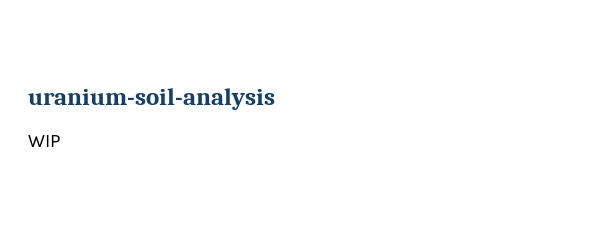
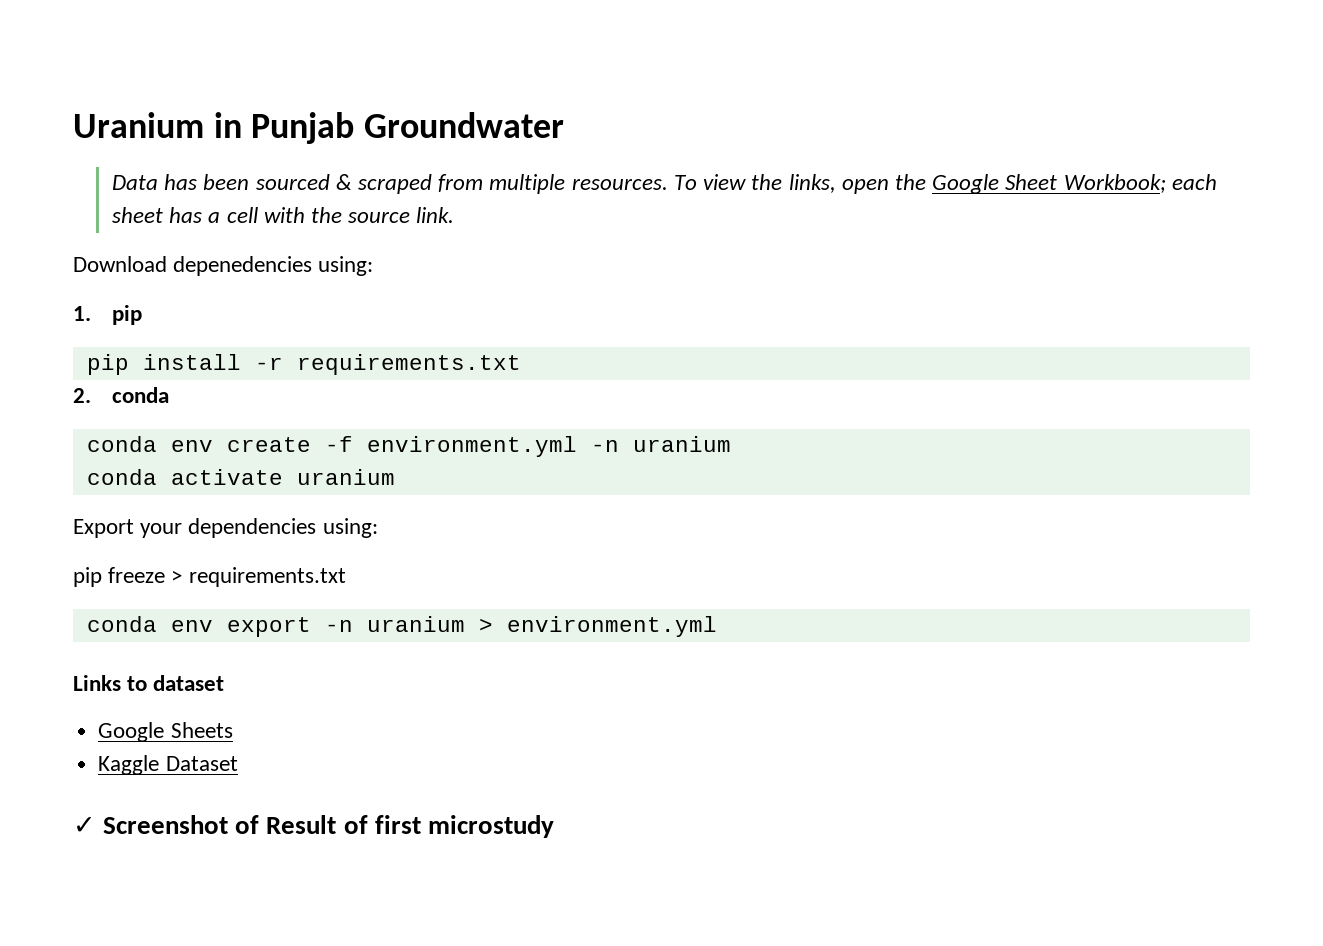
[28,88,275,110] [28,135,61,147] uranium-soil-analysis // WIP -> [73,112,565,144] [112,174,1217,194] [112,207,455,223] [73,256,374,276] [73,305,143,325] [86,354,521,375] [73,387,170,403] [86,436,731,457] [86,469,395,485] [73,518,378,538] [73,567,346,587] [86,616,717,637] [73,675,225,691] [98,722,233,742] [98,755,238,775] [73,815,554,838] Uranium in Punjab Groundwater // Data has been sourced & scraped from multiple resources. To view the links, open the Google Sheet Workbook; each sheet has a cell with the source link. // Download depenedencies using: // 1. pip // pip install -r requirements.txt // 2. conda // conda env create -f environment.yml -n uranium // conda activate uranium // Export your dependencies using: // pip freeze > requirements.txt // conda env export -n uranium > environment.yml // Links to dataset // Google Sheets // Kaggle Dataset // ✓ Screenshot of Result of first microstudy

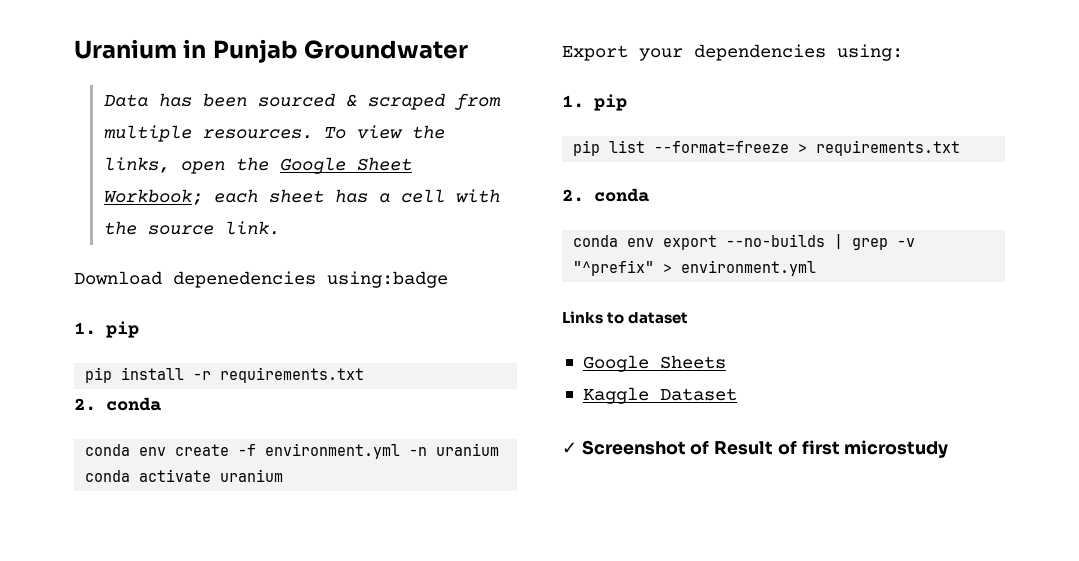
[318,256,374,276] using: -> [327,271,448,288] using:badge
[73,567,166,587] pip freeze -> [562,94,627,111] [573,140,790,156] 1. pip // pip list --format=freeze
(346, 577) none -> [562,188,649,202] // 2. conda
[324,616,465,632] -n uranium -> [726,234,916,250] [573,260,655,276] --no-builds | grep -v "^prefix"

